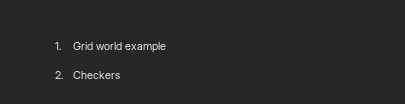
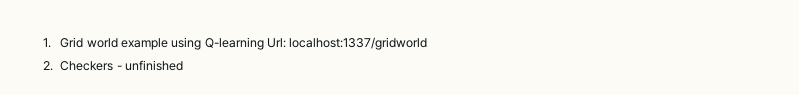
(166, 47) none -> [171,37,428,50] using Q-learning Url: localhost:1337/gridworld
(120, 75) none -> [116,60,183,71] - unfinished

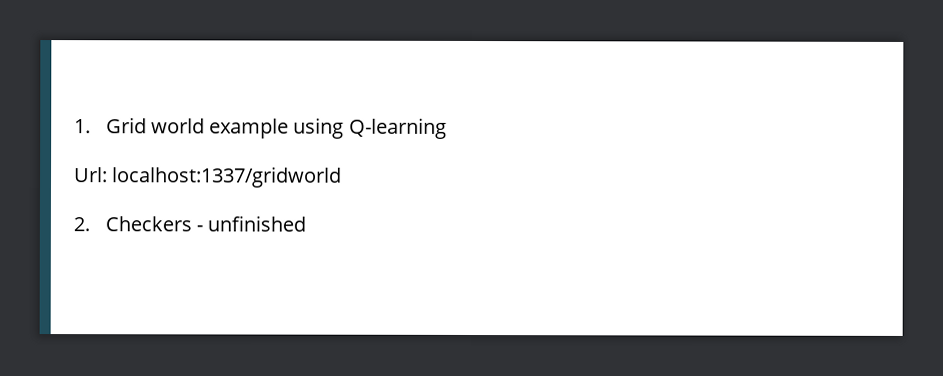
(264, 43) none -> (447, 128) //

